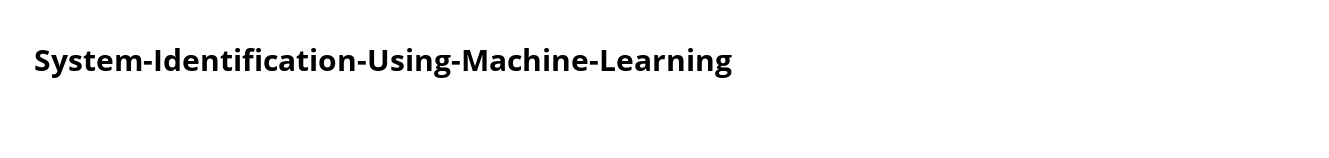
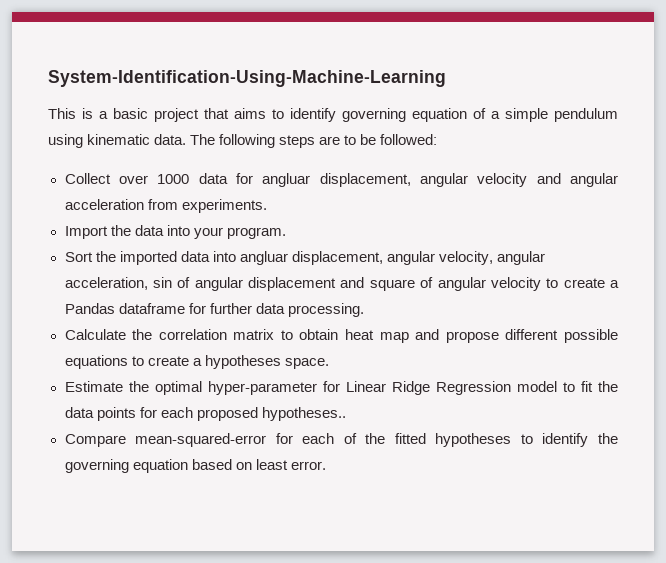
(732, 63) none -> [48,108,618,122] [48,134,438,148] [64,173,619,187] [64,199,267,213] [64,225,286,239] [64,251,545,265] [64,277,619,291] [64,303,364,317] [64,329,619,343] [64,355,329,369] [64,381,618,395] [64,407,346,421] [64,433,618,447] [64,459,326,473] // This is a basic project that aims to identify governing equation of a simple pendulum using kinematic data. The following steps are to be followed: // Collect over 1000 data for angluar displacement, angular velocity and angular acceleration from experiments. // Import the data into your program. // Sort the imported data into angluar displacement, angular velocity, angular acceleration, sin of angular displacement and square of angular velocity to create a Pandas dataframe for further data processing. // Calculate the correlation matrix to obtain heat map and propose different possible equations to create a hypotheses space. // Estimate the optimal hyper-parameter for Linear Ridge Regression model to fit the data points for each proposed hypotheses.. // Compare mean-squared-error for each of the fitted hypotheses to identify the governing equation based on least error.

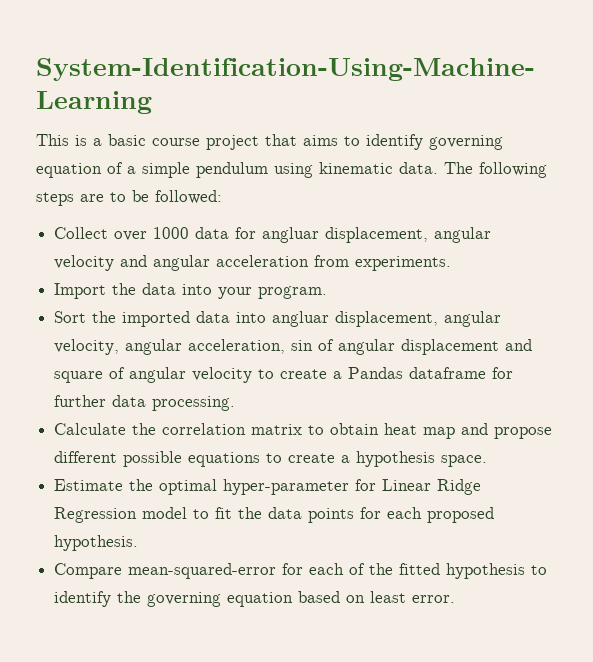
(148, 113) none -> [152,138,200,146] course
[204,355,281,369] hypotheses -> [356,451,436,467] hypothesis
[261,407,346,421] hypotheses.. -> [54,535,139,551] hypothesis.
[435,433,512,447] hypotheses -> [446,563,526,579] hypothesis

